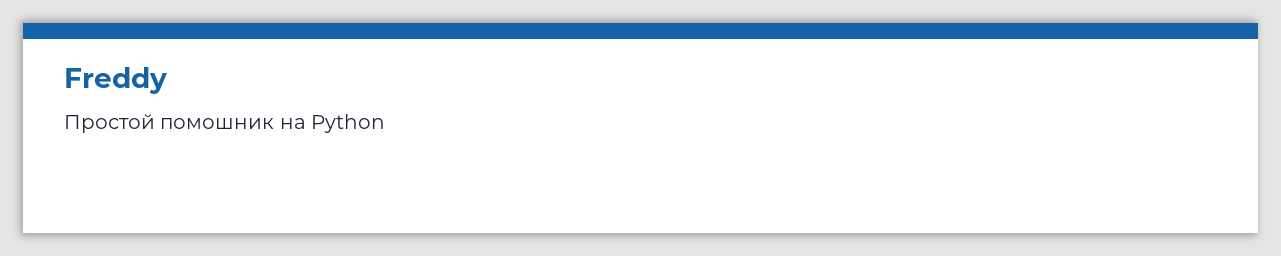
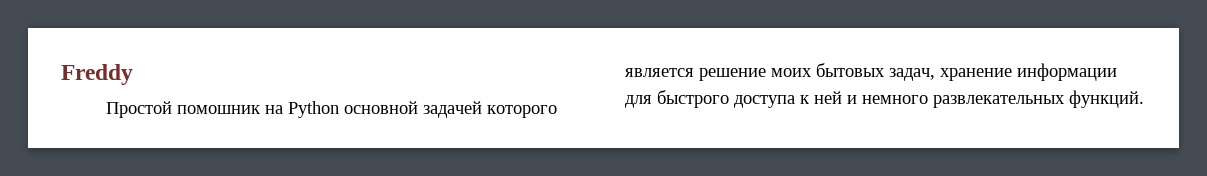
(386, 123) none -> [343,101,557,118] [625,63,1117,81] [625,90,1144,108] основной задачей которого является решение моих бытовых задач, хранение информации для быстрого доступа к ней и немного развлекательных функций.

